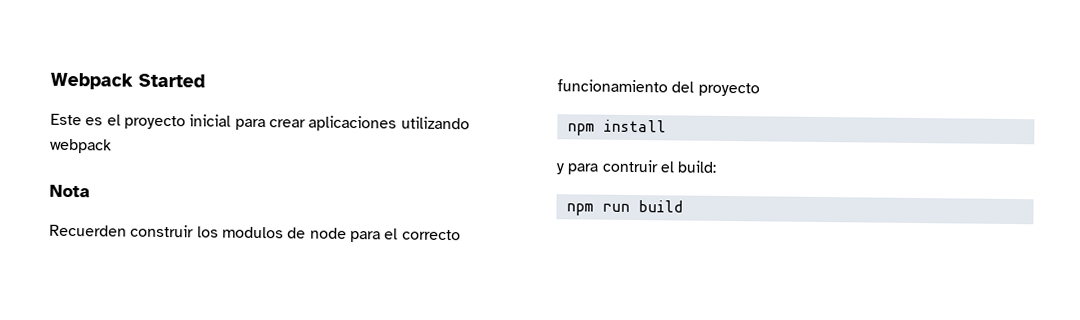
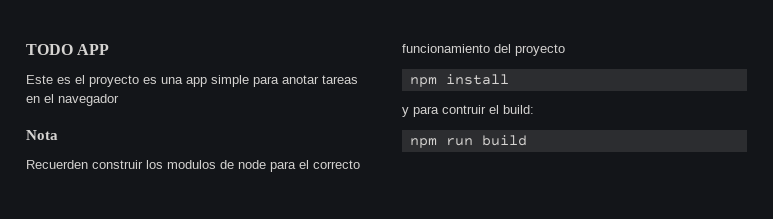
[50,72,205,90] Webpack Started -> [26,44,110,55] TODO APP
[189,114,470,132] [50,138,112,154] inicial para crear aplicaciones utilizando webpack -> [143,75,358,87] [26,94,119,106] es una app simple para anotar tareas en el navegador

